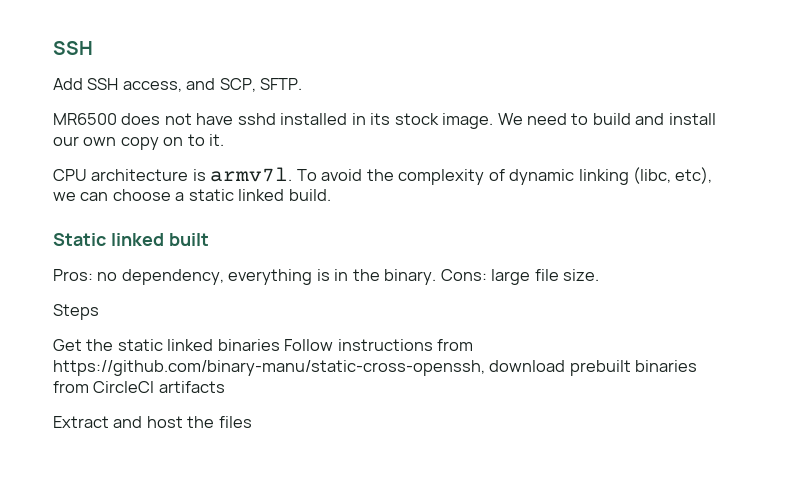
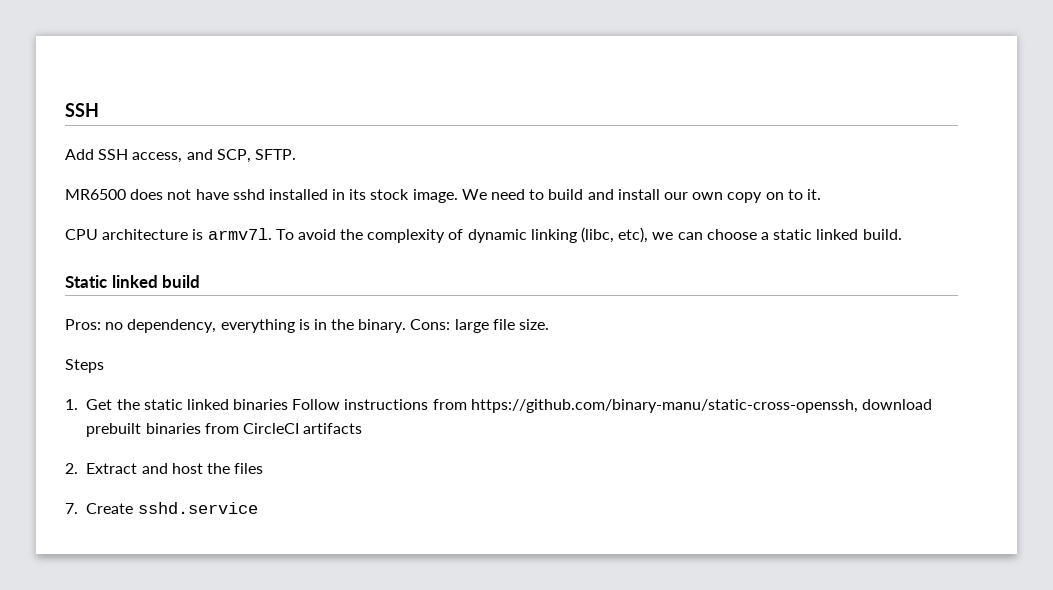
[168,233,209,246] built -> [162,275,201,288] build
(99, 312) none -> [65,399,78,410] 1.
(225, 387) none -> [65,463,78,474] 2.
(252, 422) none -> [65,502,258,514] // 7. Create sshd.service

